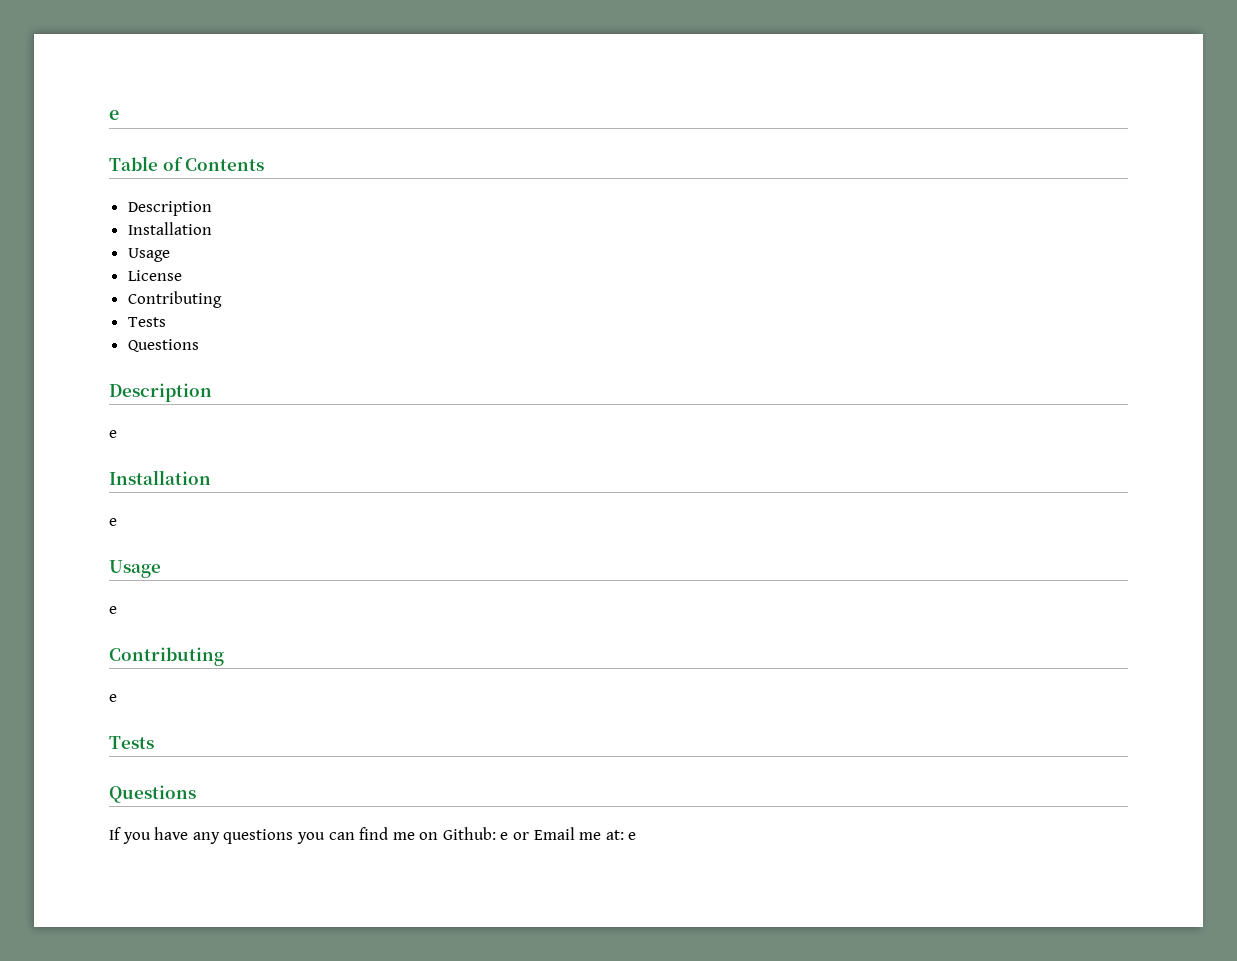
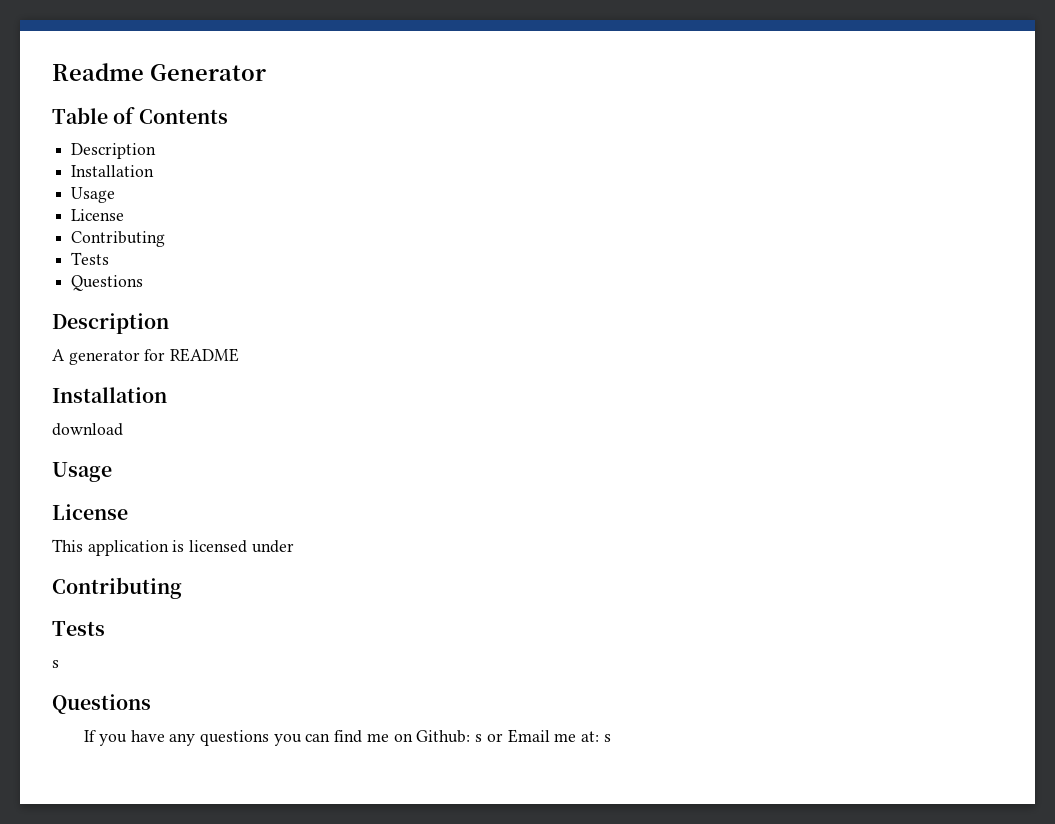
[109,110,119,120] e -> [52,63,266,81] Readme Generator
[109,430,117,438] [109,470,211,485] [109,518,117,526] [109,560,161,578] [109,606,117,614] [109,647,224,666] [109,694,117,702] [109,736,154,749] e // Installation // e // Usage // e // Contributing // e // Tests -> [52,348,240,365] [52,387,167,403] [52,423,123,436] [52,462,112,482] [52,504,128,520] [52,539,294,556] [52,577,182,599] [52,621,105,636] [52,660,59,668] A generator for README // Installation // download // Usage // License // This application is licensed under // Contributing // Tests // s
[500,832,509,840] e -> [475,734,483,742] s
[628,832,637,840] e -> [603,734,611,742] s

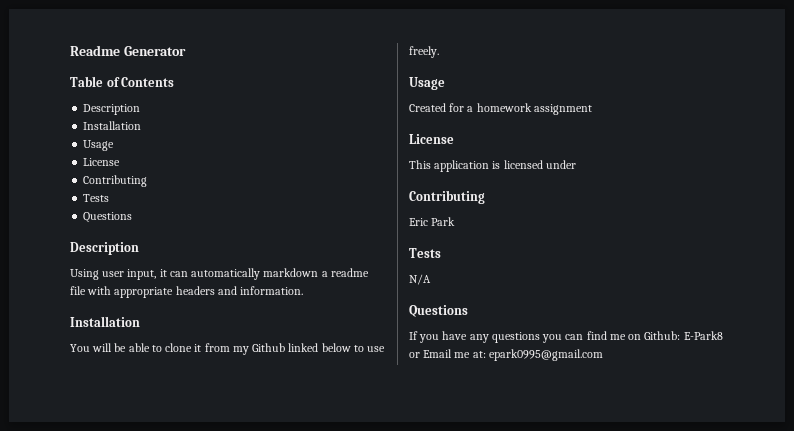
[52,348,240,365] [52,387,167,403] [52,423,123,436] [52,462,112,482] A generator for README // Installation // download // Usage -> [70,268,369,280] [70,286,304,298] [70,316,140,327] [70,343,386,355] [409,46,439,58] [409,77,445,90] [409,103,592,115] Using user input, it can automatically markdown a readme file with appropriate headers and information. // Installation // You will be able to clone it from my Github linked below to use freely. // Usage // Created for a homework assignment
[52,621,105,636] [52,660,59,668] // Tests // s -> [409,217,456,226] [409,248,441,258] [409,274,431,285] // Eric Park // Tests // N/A
[475,734,483,742] s -> [683,331,723,340] E-Park8
[603,734,611,742] s -> [488,349,603,361] epark0995@gmail.com

